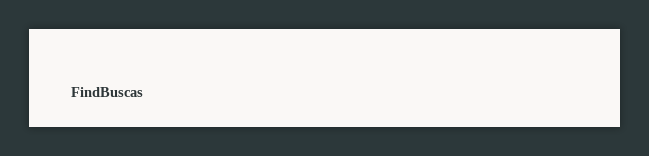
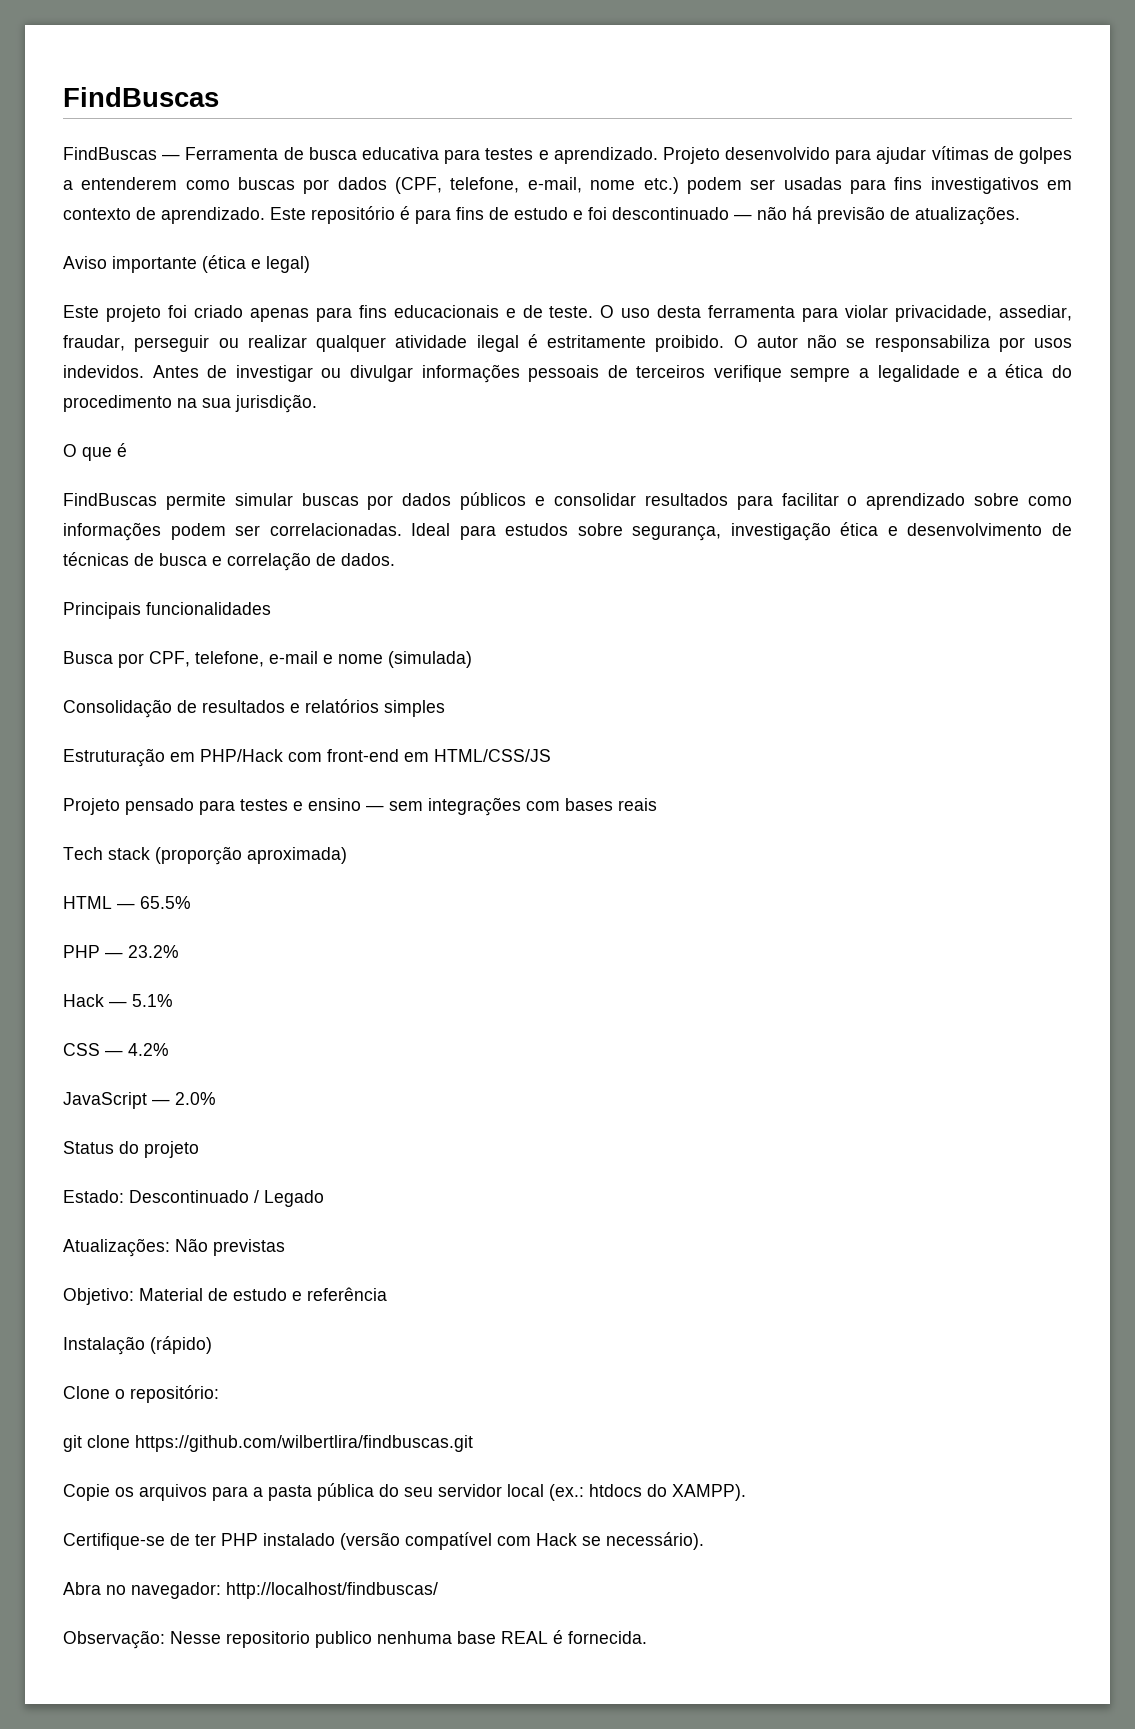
[71,87,143,97] FindBuscas -> [63,87,219,107] [63,146,1072,164] [63,177,1073,194] [63,206,1020,225] [63,255,310,273] [63,305,1073,322] [63,334,1072,352] [63,364,1073,383] [63,394,317,413] [63,443,127,461] [63,492,1072,510] [63,522,1072,541] [63,552,395,571] [63,602,271,619] [63,651,472,668] [63,699,445,718] [63,748,551,767] [63,797,657,816] [63,846,347,865] [63,896,191,909] [63,945,179,958] [63,994,173,1007] [63,1043,169,1056] [63,1092,216,1109] [63,1141,199,1158] [63,1190,324,1207] [63,1238,285,1257] [63,1287,387,1305] [63,1336,212,1355] [63,1385,219,1403] [63,1435,473,1452] [63,1483,746,1501] [63,1532,704,1550] [63,1582,438,1599] [63,1630,647,1649] FindBuscas // FindBuscas — Ferramenta de busca educativa para testes e aprendizado. Projeto desenvolvido para ajudar vítimas de golpes a entenderem como buscas por dados (CPF, telefone, e-mail, nome etc.) podem ser usadas para fins investigativos em contexto de aprendizado. Este repositório é para fins de estudo e foi descontinuado — não há previsão de atualizações. // Aviso importante (ética e legal) // Este projeto foi criado apenas para fins educacionais e de teste. O uso desta ferramenta para violar privacidade, assediar, fraudar, perseguir ou realizar qualquer atividade ilegal é estritamente proibido. O autor não se responsabiliza por usos indevidos. Antes de investigar ou divulgar informações pessoais de terceiros verifique sempre a legalidade e a ética do procedimento na sua jurisdição. // O que é // FindBuscas permite simular buscas por dados públicos e consolidar resultados para facilitar o aprendizado sobre como informações podem ser correlacionadas. Ideal para estudos sobre segurança, investigação ética e desenvolvimento de técnicas de busca e correlação de dados. // Principais funcionalidades // Busca por CPF, telefone, e-mail e nome (simulada) // Consolidação de resultados e relatórios simples // Estruturação em PHP/Hack com front-end em HTML/CSS/JS // Projeto pensado para testes e ensino — sem integrações com bases reais // Tech stack (proporção aproximada) // HTML — 65.5% // PHP — 23.2% // Hack — 5.1% // CSS — 4.2% // JavaScript — 2.0% // Status do projeto // Estado: Descontinuado / Legado // Atualizações: Não previstas // Objetivo: Material de estudo e referência // Instalação (rápido) // Clone o repositório: // git clone https://github.com/wilbertlira/findbuscas.git // Copie os arquivos para a pasta pública do seu servidor local (ex.: htdocs do XAMPP). // Certifique-se de ter PHP instalado (versão compatível com Hack se necessário). // Abra no navegador: http://localhost/findbuscas/ // Observação: Nesse repositorio publico nenhuma base REAL é fornecida.

